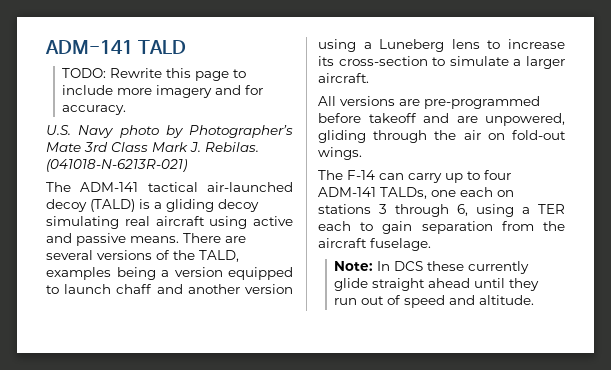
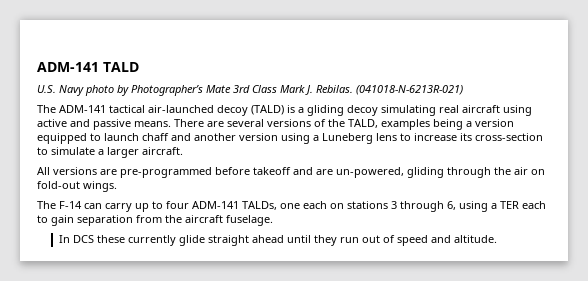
[62,68,247,81] [62,85,264,98] [62,105,127,115] // TODO: Rewrite this page to include more imagery and for accuracy. -> (139, 67) none
[485,113,565,126] unpowered, -> [336,167,404,178] un-powered,
[334,261,374,271] Note: -> (273, 220) none

